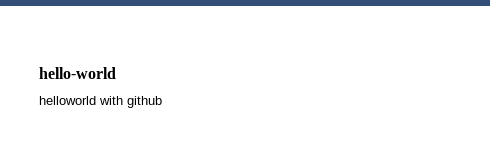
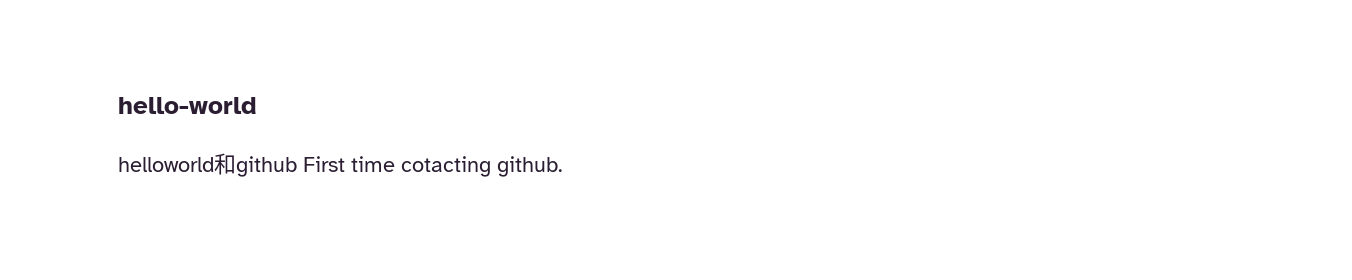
[99,96,162,108] with github -> [214,153,563,177] 和github First time cotacting github.

